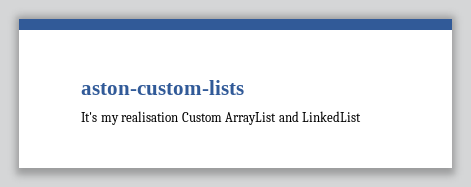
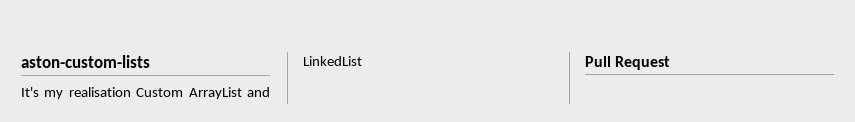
(362, 116) none -> [585,56,671,70] // Pull Request

